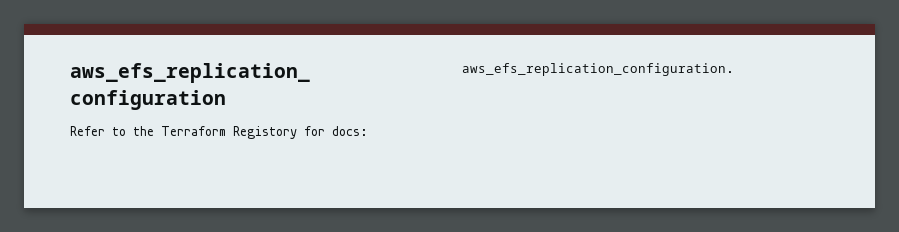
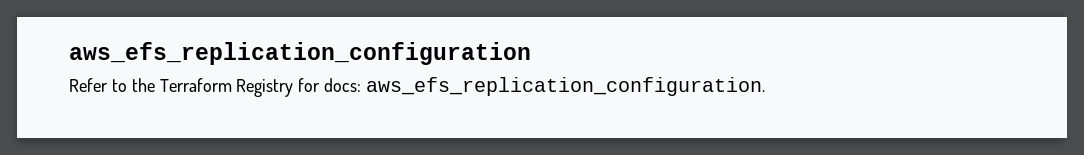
[233,126,297,139] Registory -> [236,79,294,97] Registry

